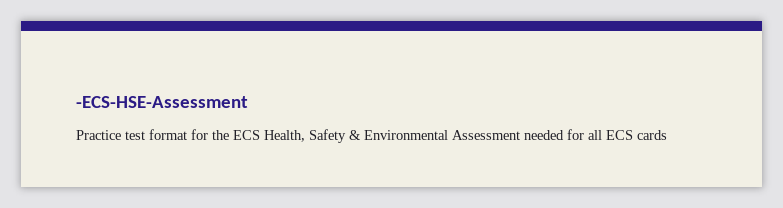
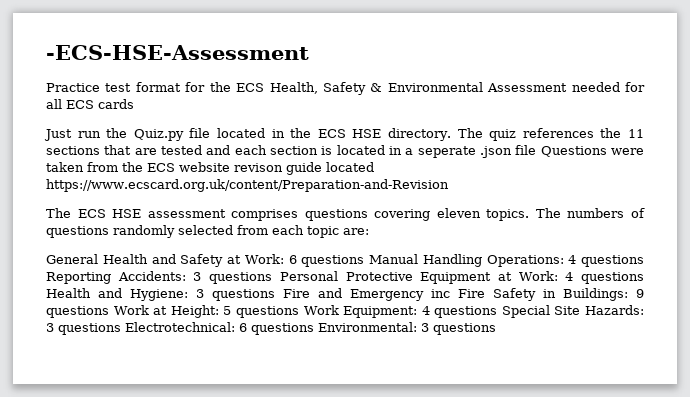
(667, 135) none -> [44,128,645,141] [46,145,644,158] [46,162,374,175] [46,179,449,192] [46,208,645,221] [46,225,369,238] [46,254,644,267] [46,271,644,284] [46,288,644,301] [46,305,644,318] [46,322,496,335] // Just run the Quiz.py file located in the ECS HSE directory. The quiz references the 11 sections that are tested and each section is located in a seperate .json file Questions were taken from the ECS website revison guide located https://www.ecscard.org.uk/content/Preparation-and-Revision // The ECS HSE assessment comprises questions covering eleven topics. The numbers of questions randomly selected from each topic are: // General Health and Safety at Work: 6 questions Manual Handling Operations: 4 questions Reporting Accidents: 3 questions Personal Protective Equipment at Work: 4 questions Health and Hygiene: 3 questions Fire and Emergency inc Fire Safety in Buildings: 9 questions Work at Height: 5 questions Work Equipment: 4 questions Special Site Hazards: 3 questions Electrotechnical: 6 questions Environmental: 3 questions

